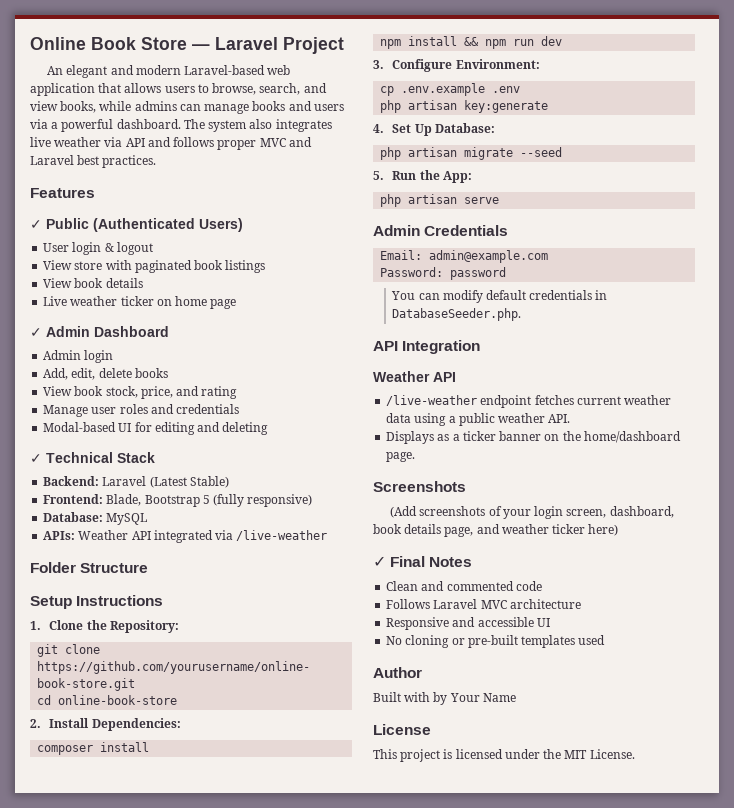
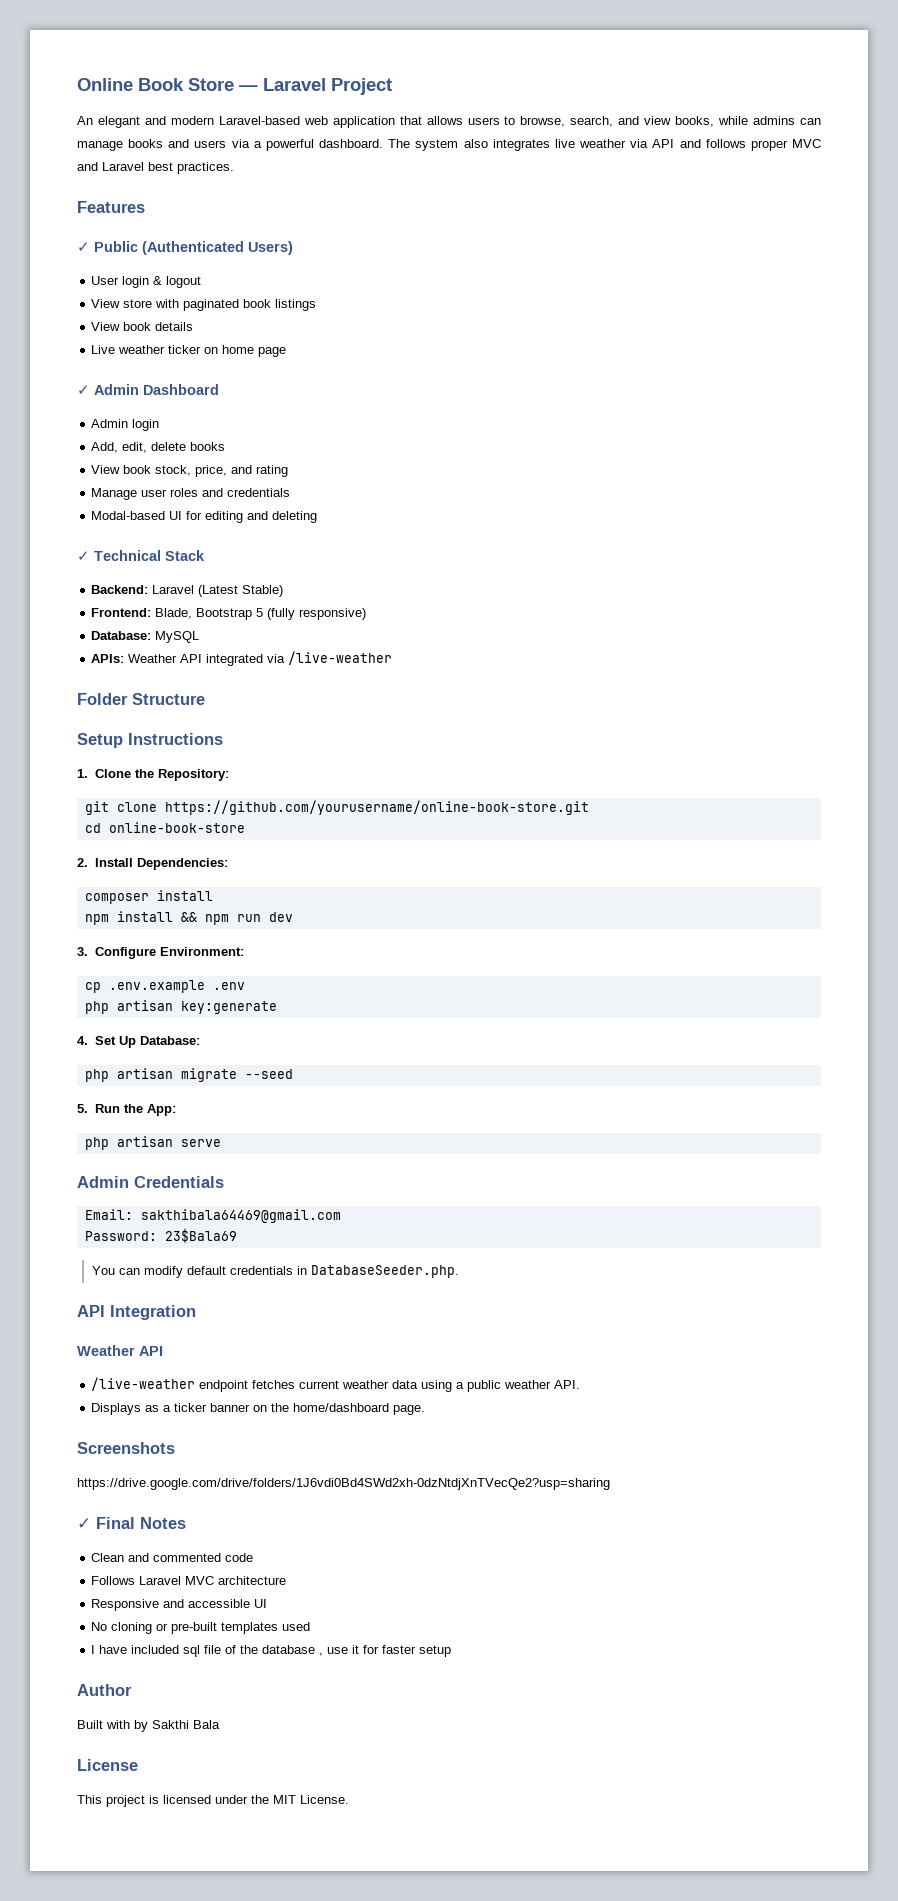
[429,250,549,263] admin@example.com -> [140,1209,341,1223] sakthibala64469@gmail.com
[450,267,507,280] password -> [164,1228,237,1243] 23$Bala69
[390,506,674,519] [373,524,619,537] (Add screenshots of your login screen, dashboard, book details page, and weather ticker here) -> [77,1478,610,1490] https://drive.google.com/drive/folders/1J6vdi0Bd4SWd2xh-0dzNtdjXnTVecQe2?usp=sharing
(606, 640) none -> [91,1645,452,1657] // I have included sql file of the database , use it for faster setup
[449,693,516,702] Your Name -> [152,1720,220,1729] Sakthi Bala

